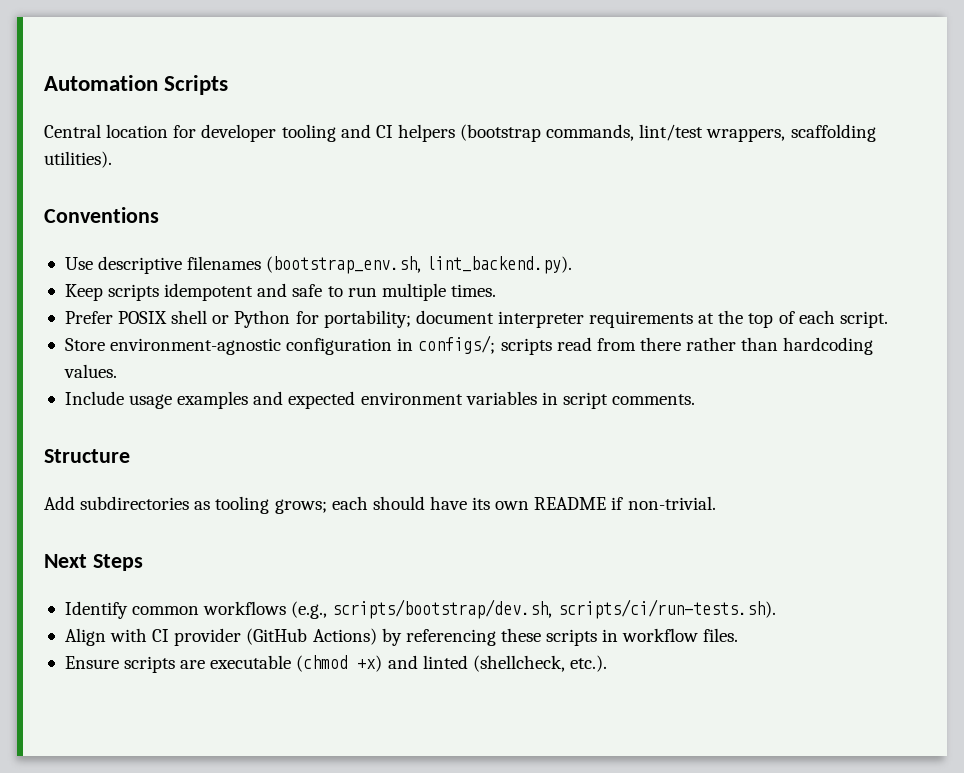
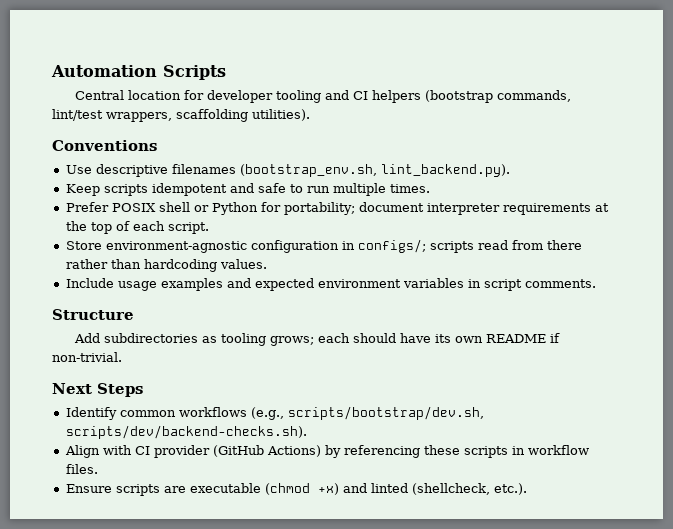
[557,599,776,619] scripts/ci/run-tests.sh). -> [65,425,307,439] scripts/dev/backend-checks.sh).

